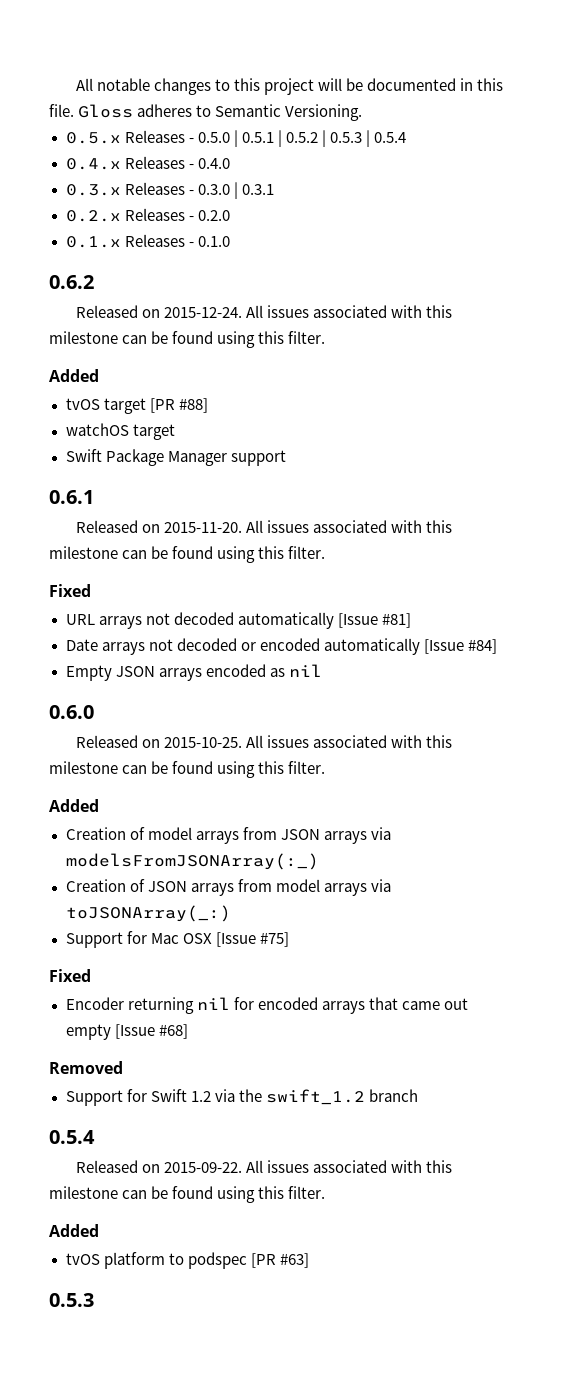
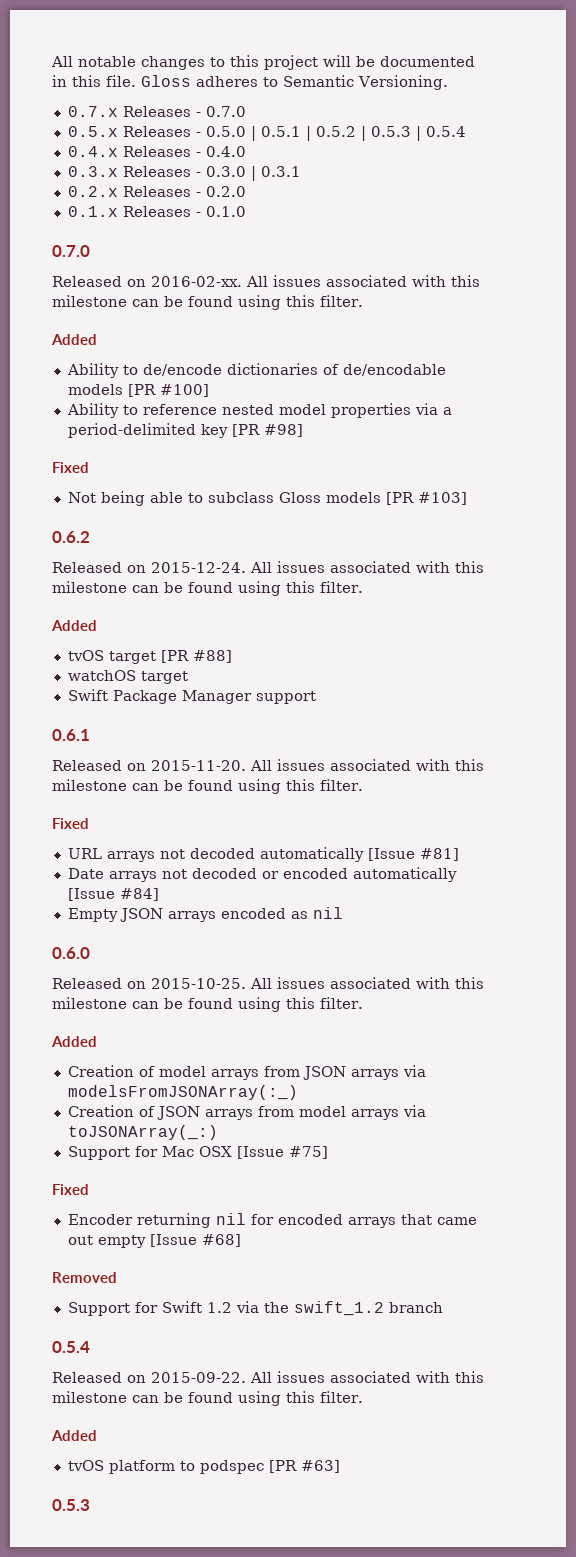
(363, 112) none -> [67,106,246,117] // 0.7.x Releases - 0.7.0
(230, 241) none -> [52,245,90,257] [52,275,480,287] [52,295,363,310] [51,334,97,345] [66,363,446,378] [67,384,209,397] [66,403,452,418] [67,423,303,438] [52,462,89,473] [67,491,467,506] // 0.7.0 // Released on 2016-02-xx. All issues associated with this milestone can be found using this filter. // Added // Ability to de/encode dictionaries of de/encodable models [PR #100] // Ability to reference nested model properties via a period-delimited key [PR #98] // Fixed // Not being able to subclass Gloss models [PR #103]

